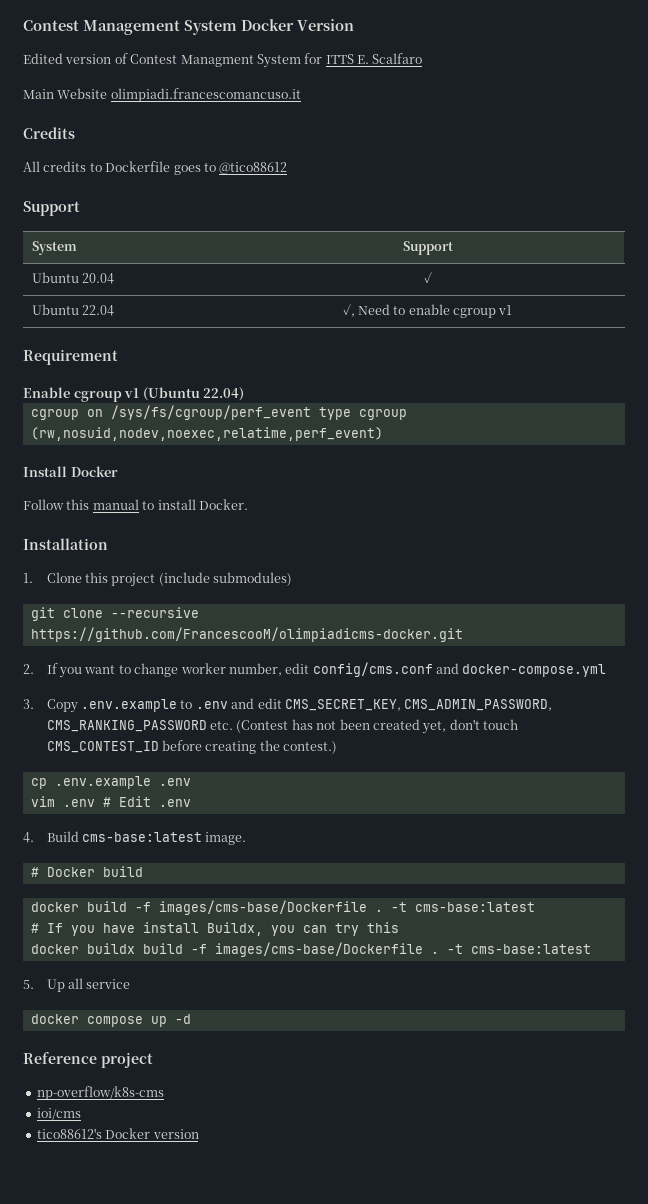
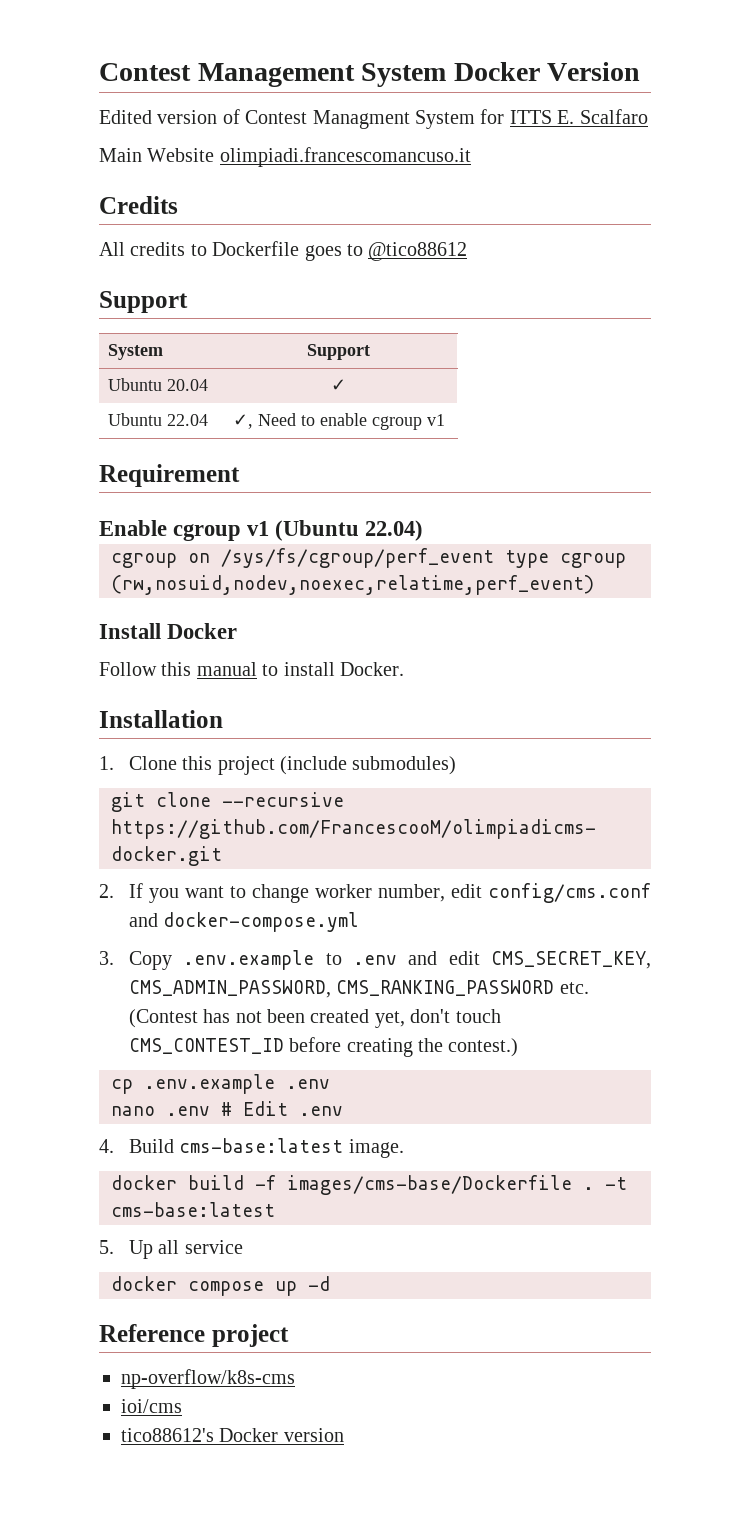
[30,796,55,807] vim -> [111,1106,155,1116] nano
[30,866,143,877] // # Docker build -> (404, 1148) none
[30,922,399,936] [30,942,591,957] // # If you have install Buildx, you can try this // docker buildx build -f images/cms-base/Dockerfile . -t cms-base:latest -> (275, 1209) none

